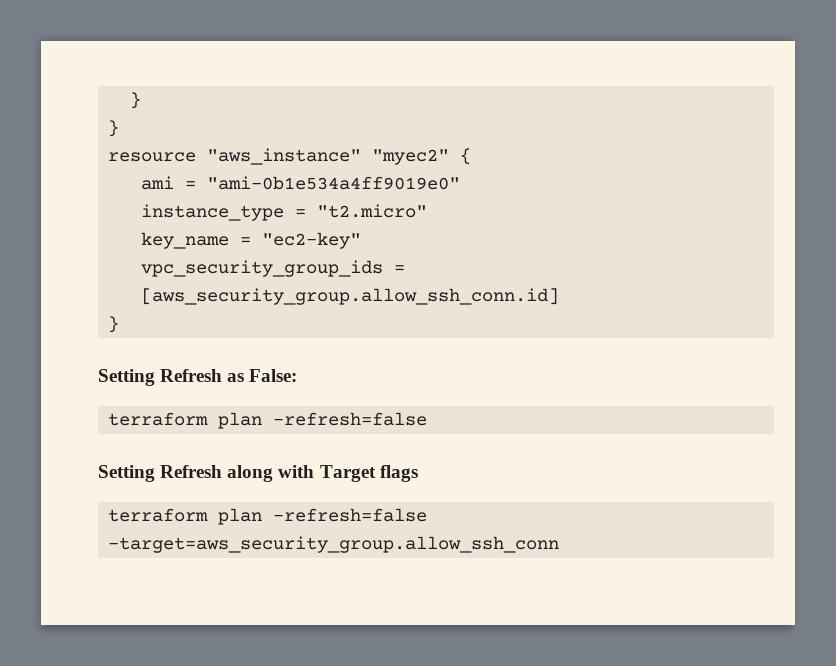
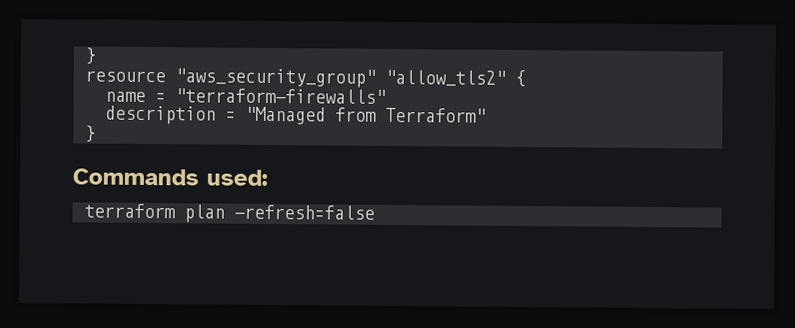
[130,92,142,109] [108,120,120,137] [108,148,472,165] [141,176,461,190] [141,204,428,221] [141,232,362,249] [141,260,406,277] [141,288,560,305] [108,316,120,333] [98,369,298,386] [108,412,428,429] [98,465,418,482] [108,508,428,525] [108,536,560,553] } // } // resource "aws_instance" "myec2" { // ami = "ami-0b1e534a4ff9019e0" // instance_type = "t2.micro" // key_name = "ec2-key" // vpc_security_group_ids = [aws_security_group.allow_ssh_conn.id] // } // Setting Refresh as False: // terraform plan -refresh=false // Setting Refresh along with Target flags // terraform plan -refresh=false -target=aws_security_group.allow_ssh_conn -> [85,47,97,65] [85,68,527,88] [105,88,387,104] [105,105,487,125] [85,125,97,143] [72,168,268,186] [84,203,376,223] } // resource "aws_security_group" "allow_tls2" { // name = "terraform-firewalls" // description = "Managed from Terraform" // } // Commands used: // terraform plan -refresh=false

